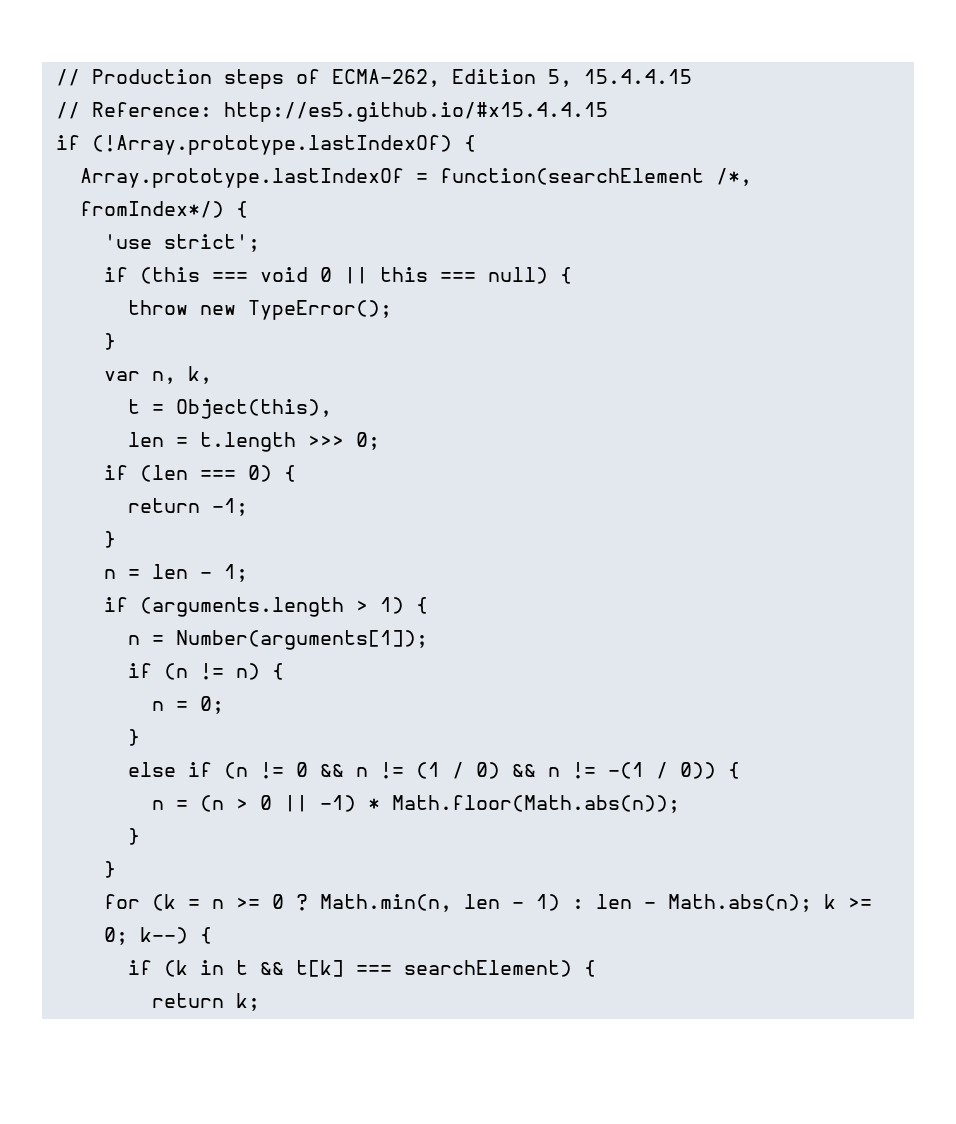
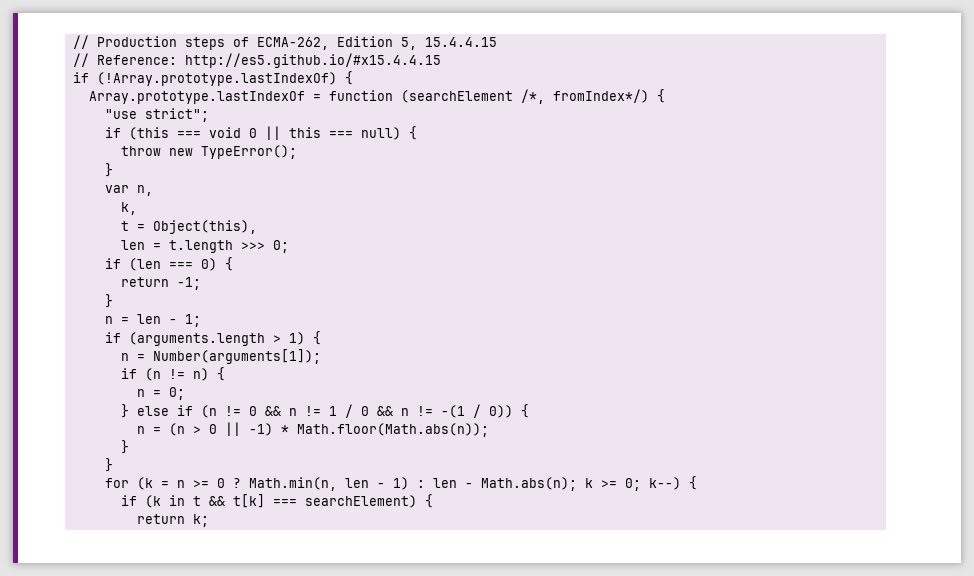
[439,168,704,185] function(searchElement -> [329,90,514,103] function (searchElement
[103,234,260,252] 'use strict'; -> [105,108,210,122] "use strict";
(176, 377) none -> (154, 190) //
(140, 737) // -> (130, 411) none
[415,762,500,779] (1 / 0) -> [329,404,370,418] 1 / 0

